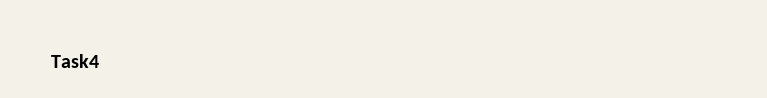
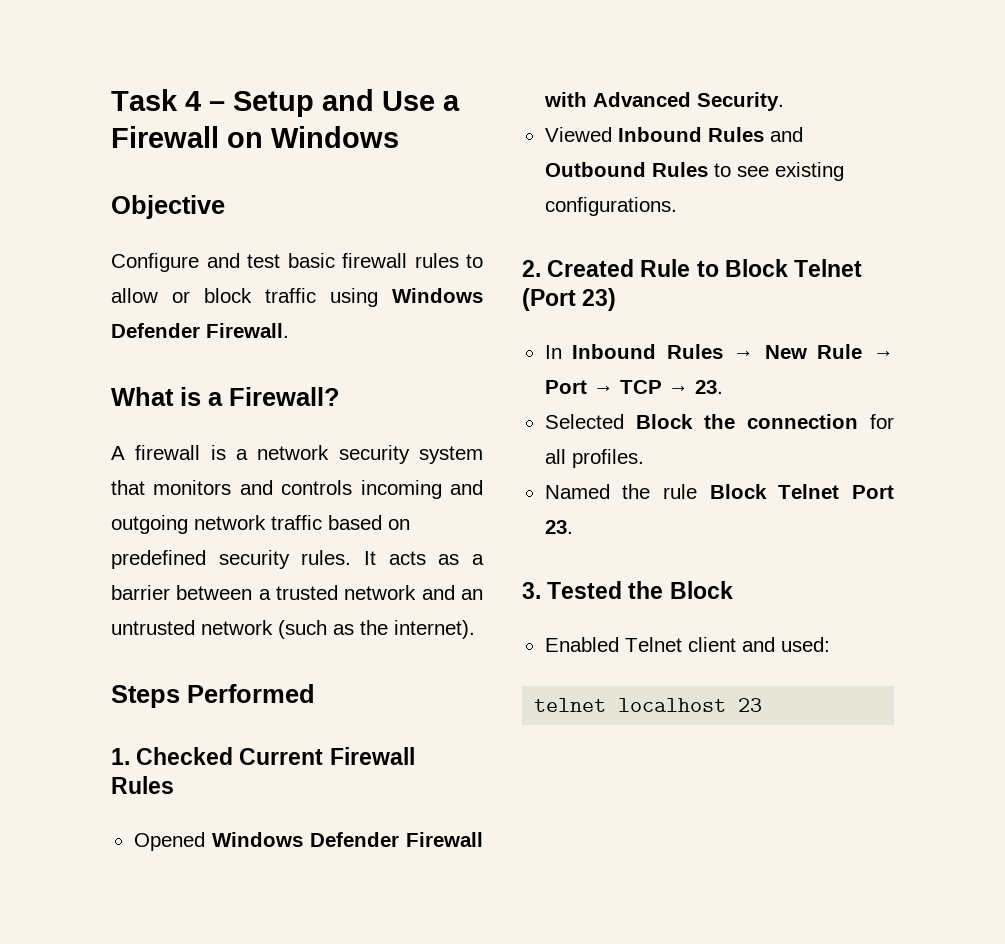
[51,54,99,68] Task4 -> [111,89,460,117] [111,126,399,148] [111,195,225,219] [111,253,483,272] [111,288,483,307] [111,323,289,338] [111,387,340,406] [111,445,483,464] [111,480,483,499] [111,515,410,534] [111,550,485,569] [111,585,483,600] [111,620,475,639] [111,684,315,708] [111,747,415,765] [111,776,174,794] [133,832,483,851] [543,92,784,111] [544,127,803,142] [544,162,844,181] [544,197,677,216] [522,259,863,277] [522,288,617,311] [544,344,894,359] [544,380,723,394] [544,414,894,429] [544,449,644,468] [544,484,894,499] [544,520,573,534] [522,581,733,599] [544,637,830,652] [534,698,763,712] Task 4 – Setup and Use a Firewall on Windows // Objective // Configure and test basic firewall rules to allow or block traffic using Windows Defender Firewall. // What is a Firewall? // A firewall is a network security system that monitors and controls incoming and outgoing network traffic based on predefined security rules. It acts as a barrier between a trusted network and an untrusted network (such as the internet). // Steps Performed // 1. Checked Current Firewall Rules // Opened Windows Defender Firewall with Advanced Security. // Viewed Inbound Rules and Outbound Rules to see existing configurations. // 2. Created Rule to Block Telnet (Port 23) // In Inbound Rules → New Rule → Port → TCP → 23. // Selected Block the connection for all profiles. // Named the rule Block Telnet Port 23. // 3. Tested the Block // Enabled Telnet client and used: // telnet localhost 23

